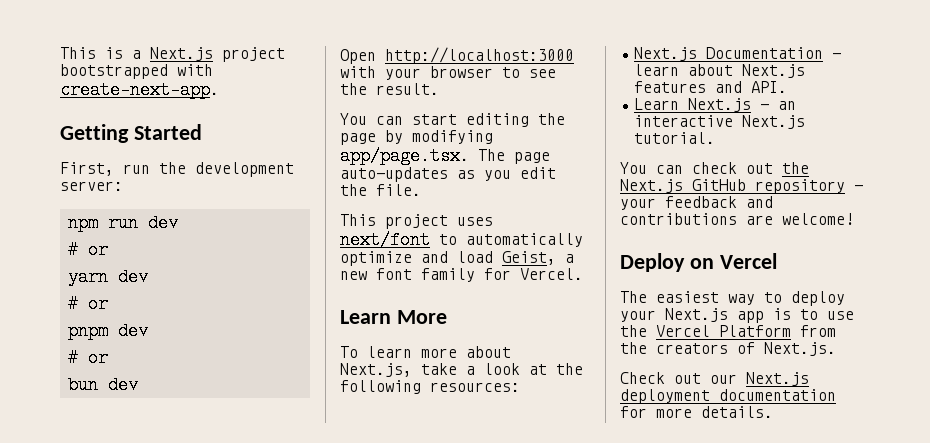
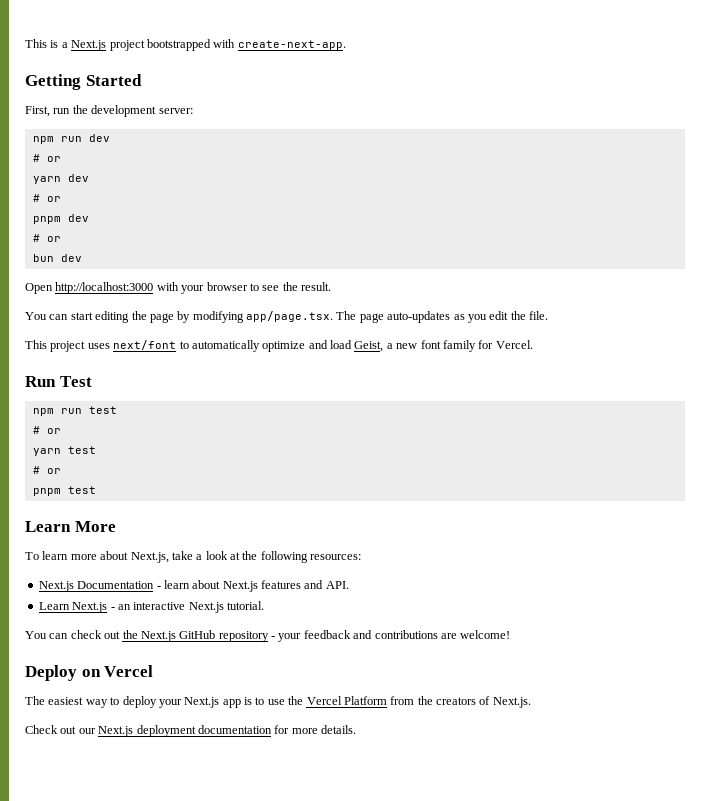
(583, 274) none -> [25,376,92,387] [32,406,117,416] [32,426,61,434] [32,446,96,456] [32,466,61,474] [32,486,96,496] // Run Test // npm run test // # or // yarn test // # or // pnpm test

